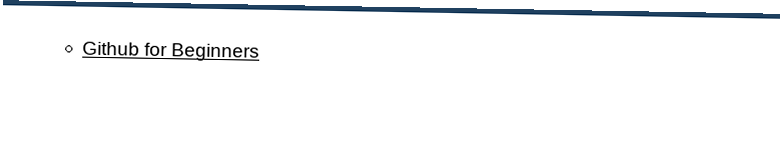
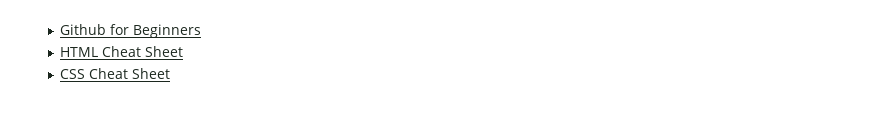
(261, 52) none -> [60,46,184,57] [60,68,171,79] // HTML Cheat Sheet // CSS Cheat Sheet

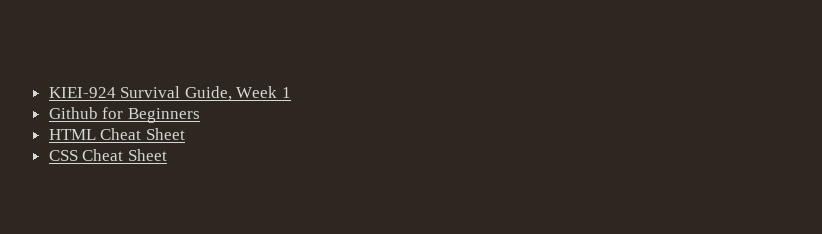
(60, 29) none -> [48,86,292,101] KIEI-924 Survival Guide, Week 1 //

